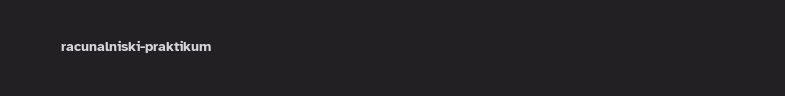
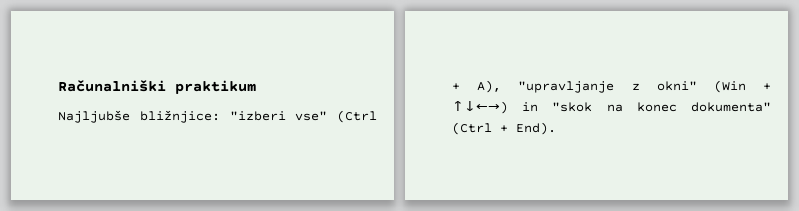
[61,40,211,53] racunalniski-praktikum -> [58,80,256,94] [58,110,377,123] [452,80,771,93] [452,101,771,114] [452,122,556,135] Računalniški praktikum // Najljubše bližnjice: "izberi vse" (Ctrl + A), "upravljanje z okni" (Win + ↑↓←→) in "skok na konec dokumenta" (Ctrl + End).

